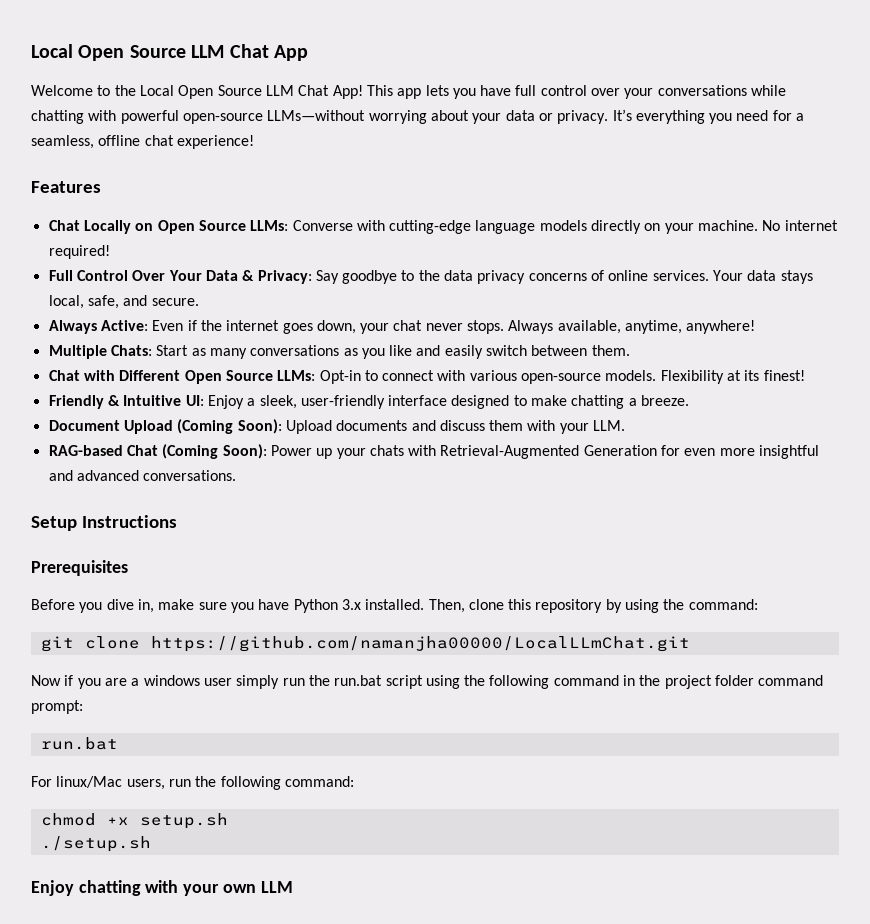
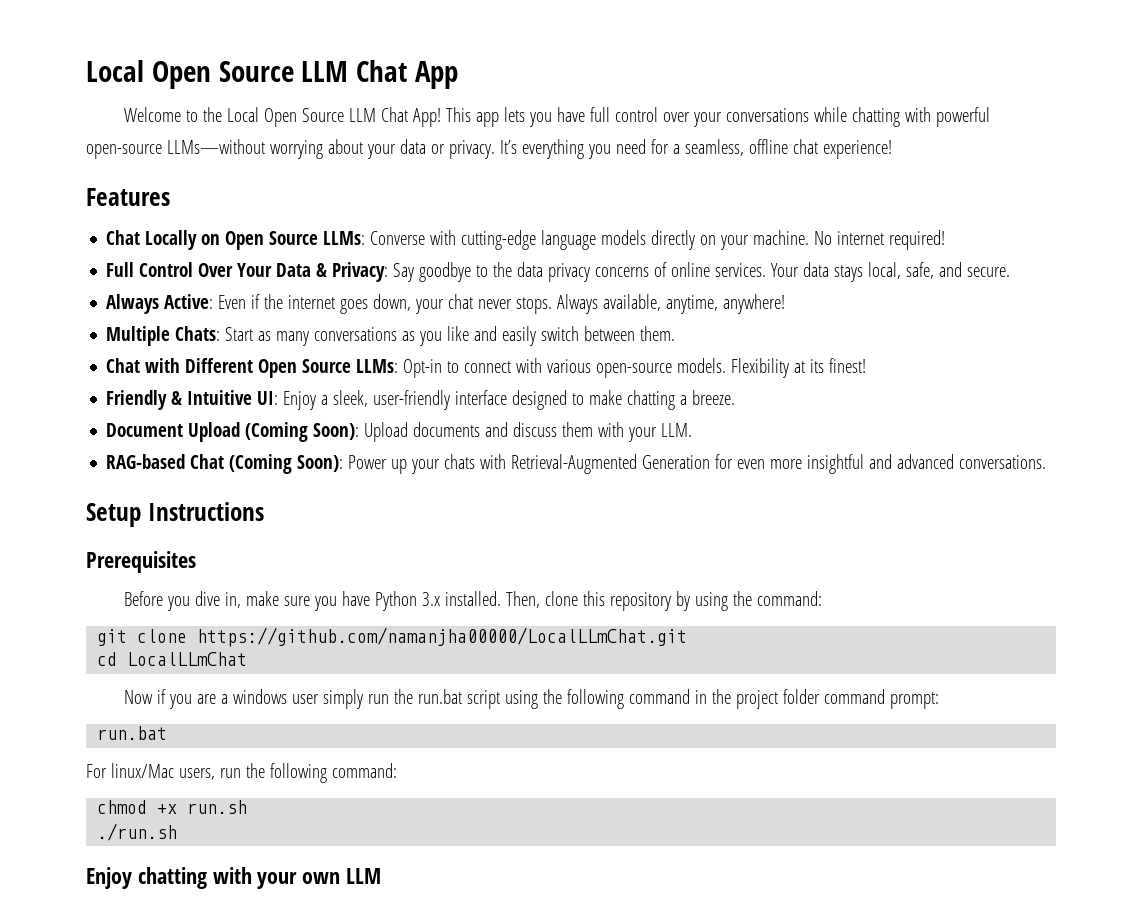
(690, 644) none -> [97,652,248,666] // cd LocalLLmChat
[139,813,228,829] [40,836,151,852] setup.sh // ./setup.sh -> [187,800,248,814] [97,823,178,841] run.sh // ./run.sh

